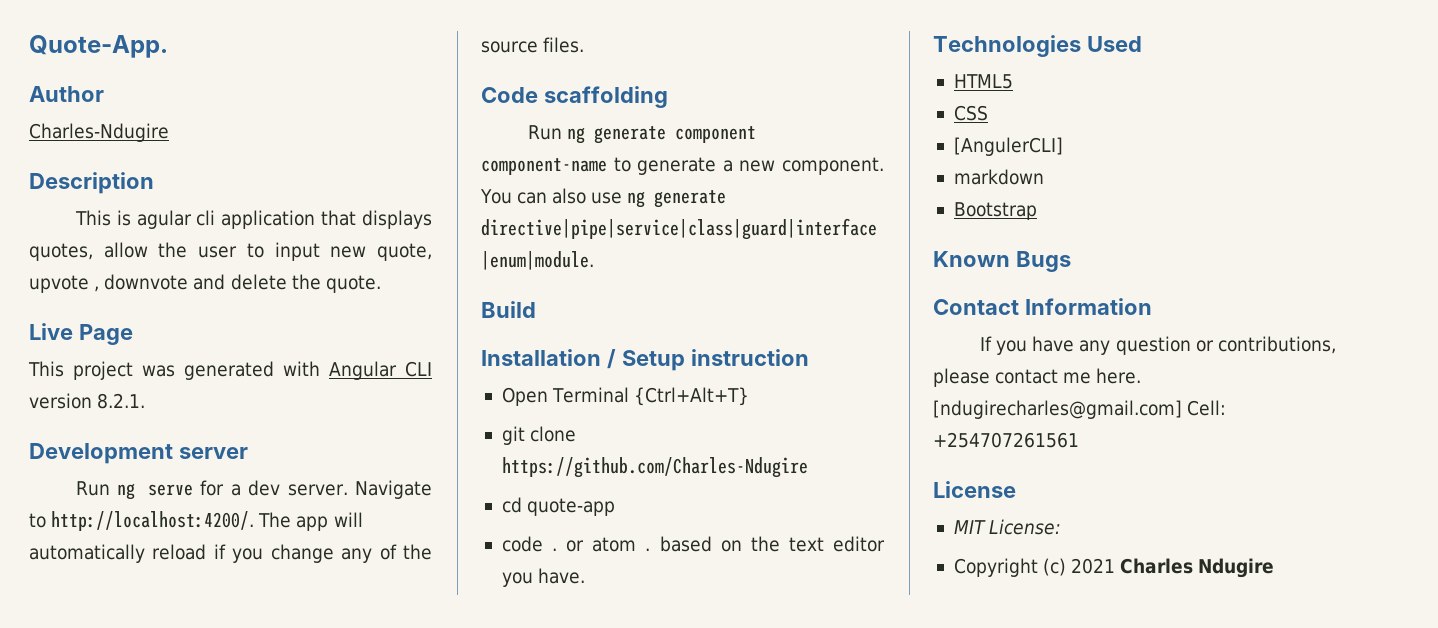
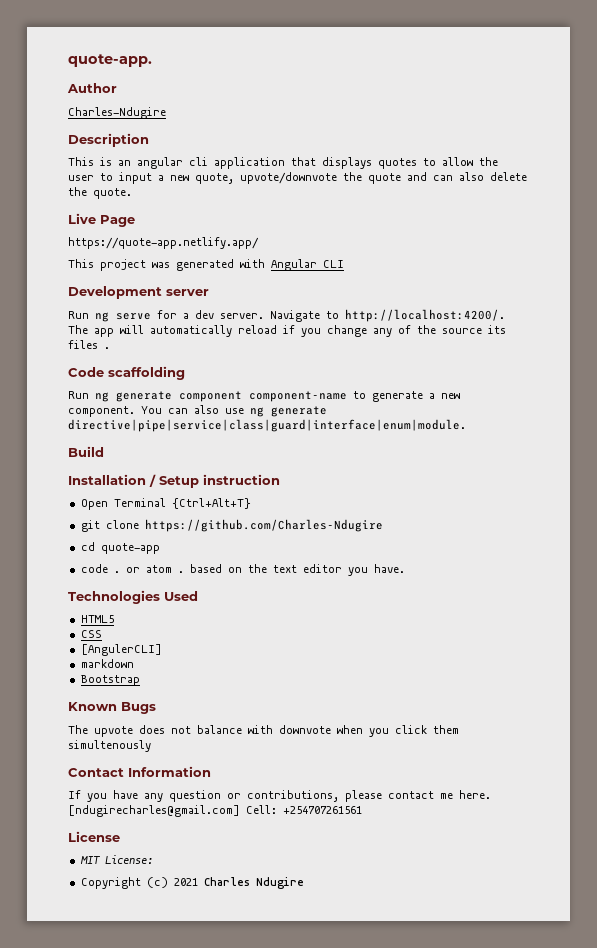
[29,35,168,58] Quote-App. -> [68,54,152,67] quote-app.
[136,210,192,229] agular -> [118,157,183,169] an angular
[29,243,93,261] quotes, -> [378,158,436,169] quotes to
(320, 251) none -> [158,175,164,181] a
[29,274,226,293] upvote , downvote and -> [240,172,484,184] upvote/downvote the quote and can also
(133, 334) none -> [68,237,259,249] // https://quote-app.netlify.app/
[29,393,146,409] version 8.2.1. -> (344, 264) none
[543,37,585,53] files. -> [488,325,506,334] [68,340,110,349] its files .
(1071, 261) none -> [68,725,459,737] [68,740,151,752] // The upvote does not balance with downvote when you click them simultenously

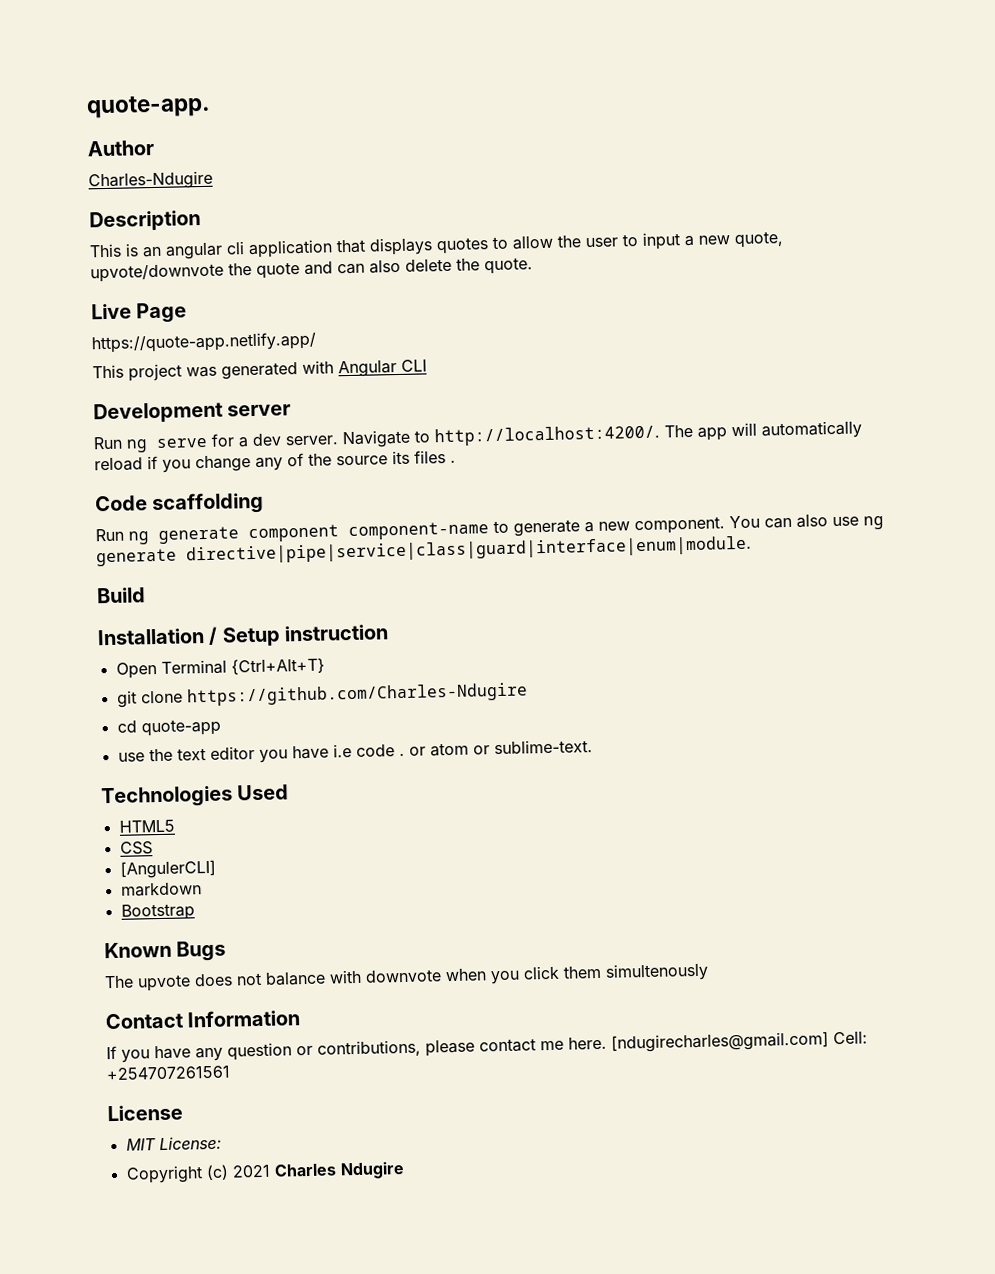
[80,564,405,576] code . or atom . based on the text editor you have. -> [117,739,593,763] use the text editor you have i.e code . or atom or sublime-text.

